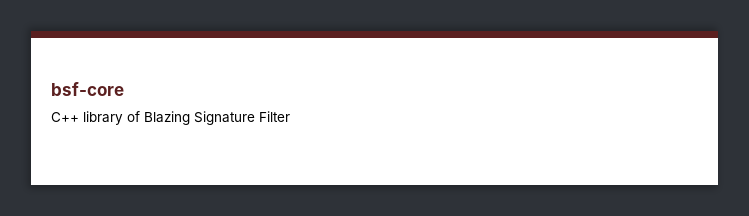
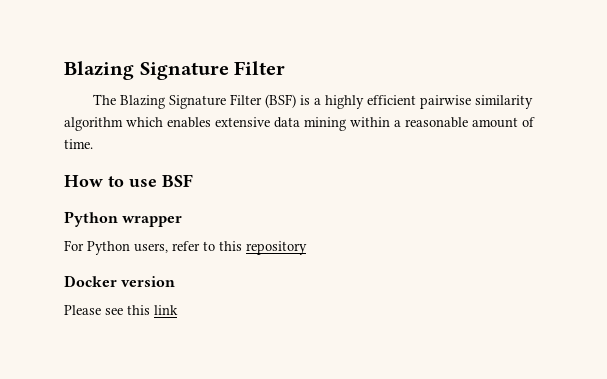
[51,82,124,96] [51,111,290,125] bsf-core // C++ library of Blazing Signature Filter -> [64,61,286,80] [92,94,533,109] [64,117,535,131] [64,139,93,149] [64,174,193,187] [64,211,183,227] [64,240,307,255] [64,275,176,287] [64,305,178,315] Blazing Signature Filter // The Blazing Signature Filter (BSF) is a highly efficient pairwise similarity algorithm which enables extensive data mining within a reasonable amount of time. // How to use BSF // Python wrapper // For Python users, refer to this repository // Docker version // Please see this link

